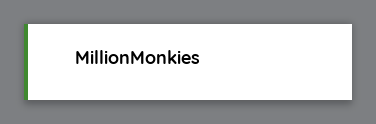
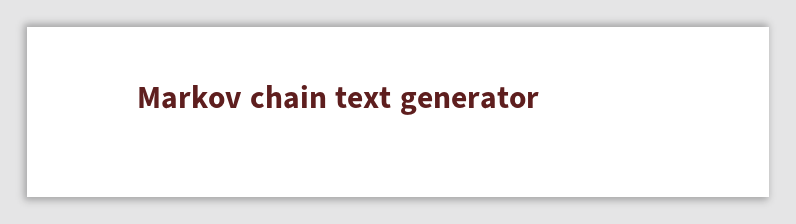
[75,50,200,64] MillionMonkies -> [137,85,539,115] Markov chain text generator

